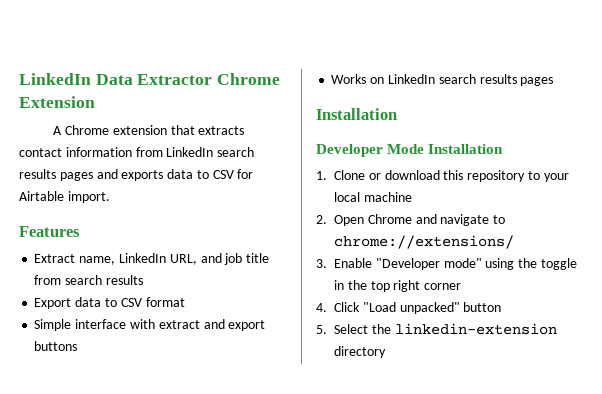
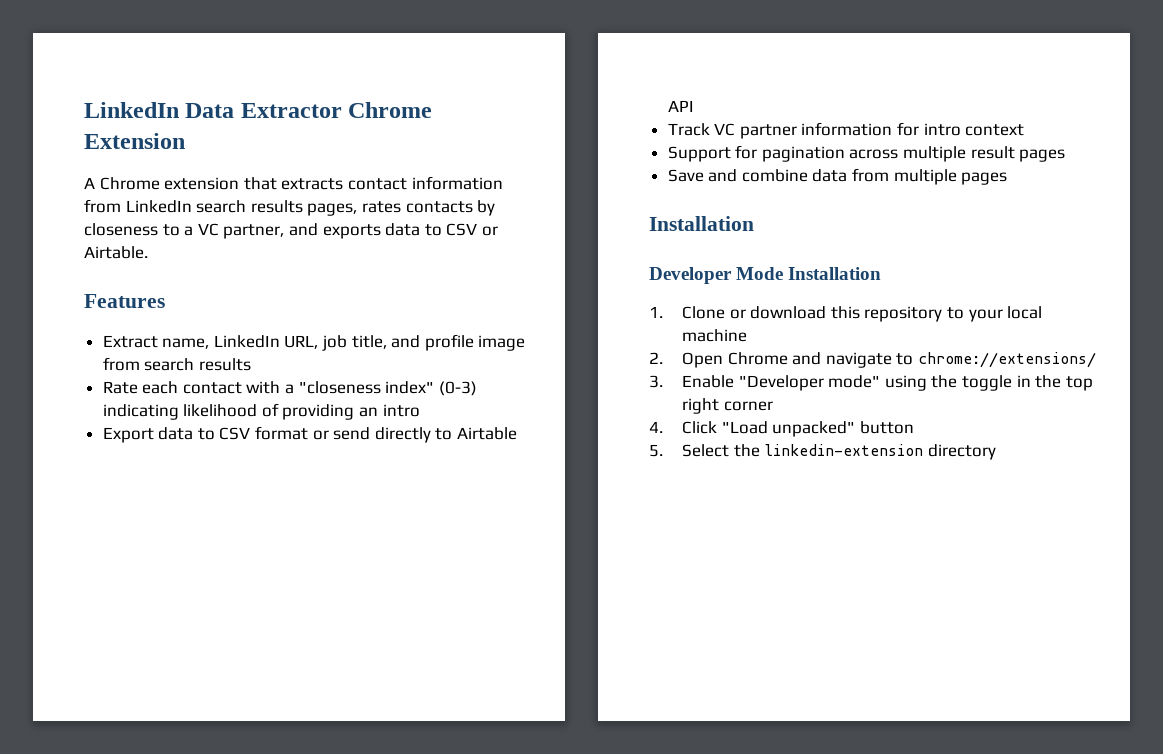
[59,172,93,181] pages -> [307,200,496,216] [84,223,285,239] pages, rates contacts by closeness to a VC partner,
[237,169,254,179] [19,191,110,203] for Airtable import. -> [481,226,498,236] [84,246,148,259] or Airtable.
[200,253,270,265] [34,275,143,285] and job title from search results -> [322,334,526,351] [102,357,251,371] [102,381,477,396] [102,403,420,420] job title, and profile image from search results // Rate each contact with a "closeness index" (0-3) indicating likelihood of providing an intro
[34,319,266,331] [34,341,78,351] [331,74,517,84] // Simple interface with extract and export buttons // Works on LinkedIn search results -> [312,427,518,443] [667,100,694,112] [667,122,1025,139] [667,145,1066,162] [667,168,957,185] or send directly to Airtable API // Track VC partner information for intro context // Support for pagination across multiple result pages // Save and combine data from multiple

